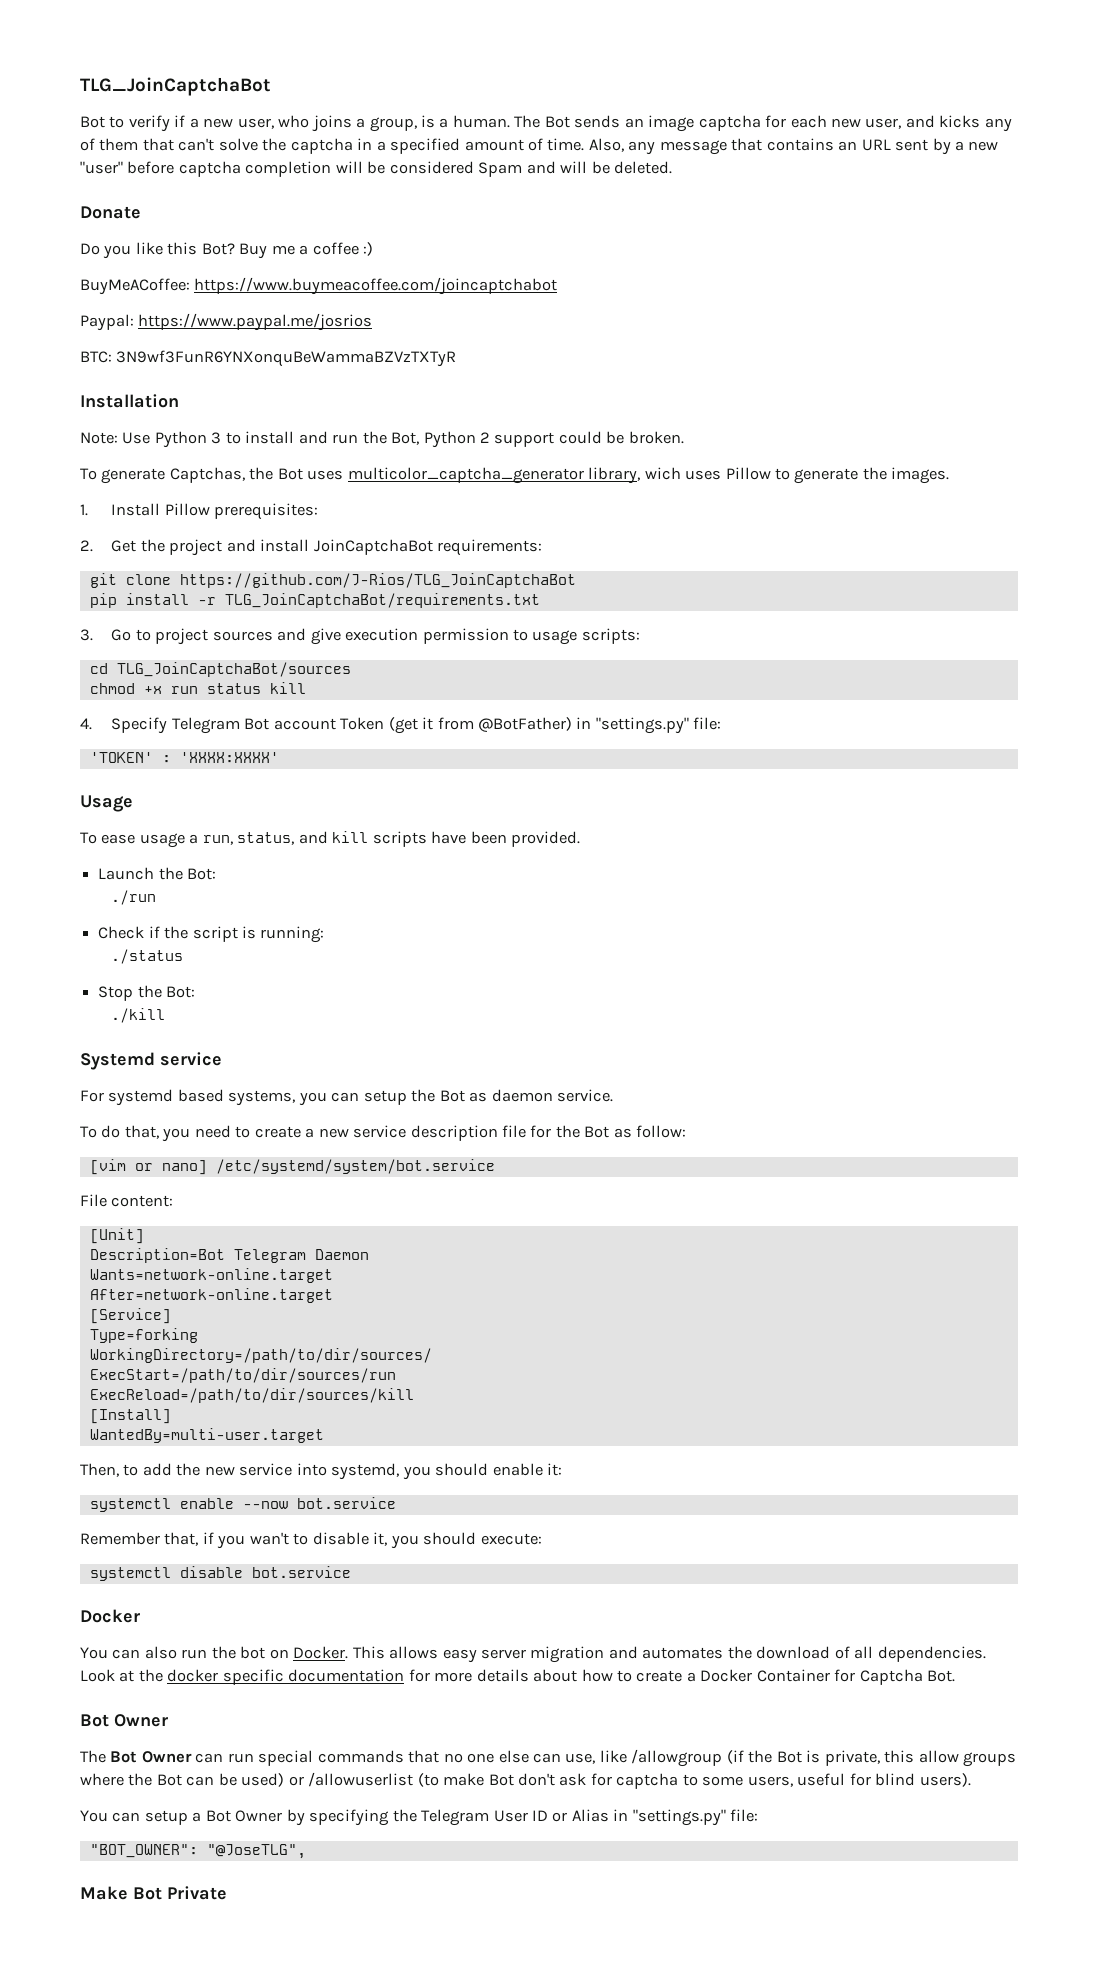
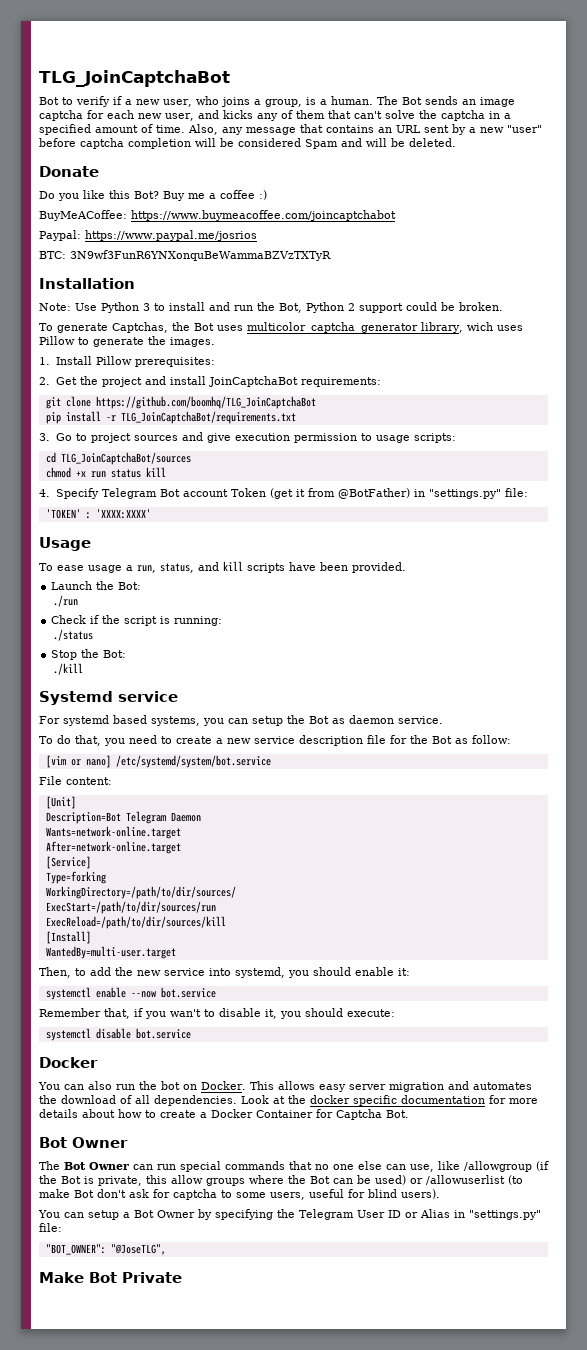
[179,573,576,588] https://github.com/J-Rios/TLG_JoinCaptchaBot -> [95,396,316,409] https://github.com/boomhq/TLG_JoinCaptchaBot

